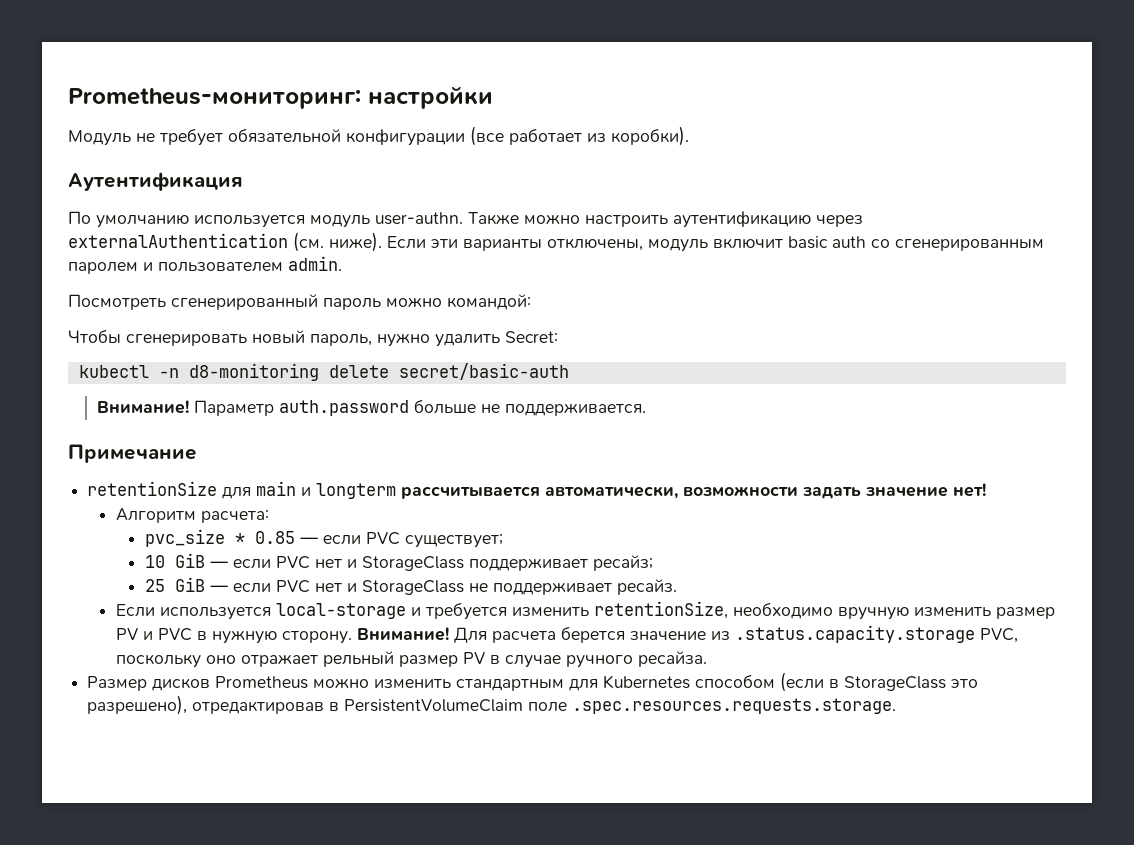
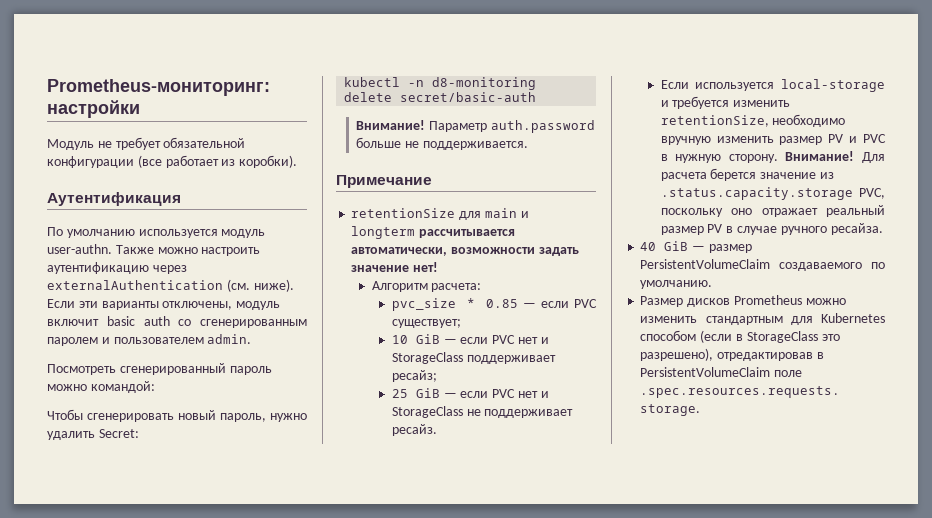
[323,651,395,667] рельный -> [826,205,885,217] реальный
(708, 659) none -> [640,241,752,253] [640,259,885,271] [640,280,713,289] // 40 GiB — размер PersistentVolumeClaim создаваемого по умолчанию.

